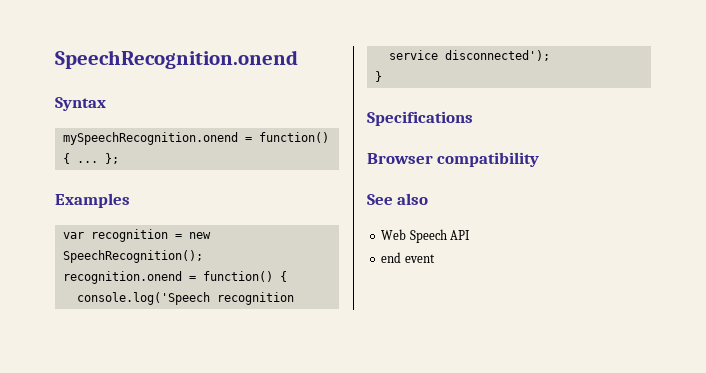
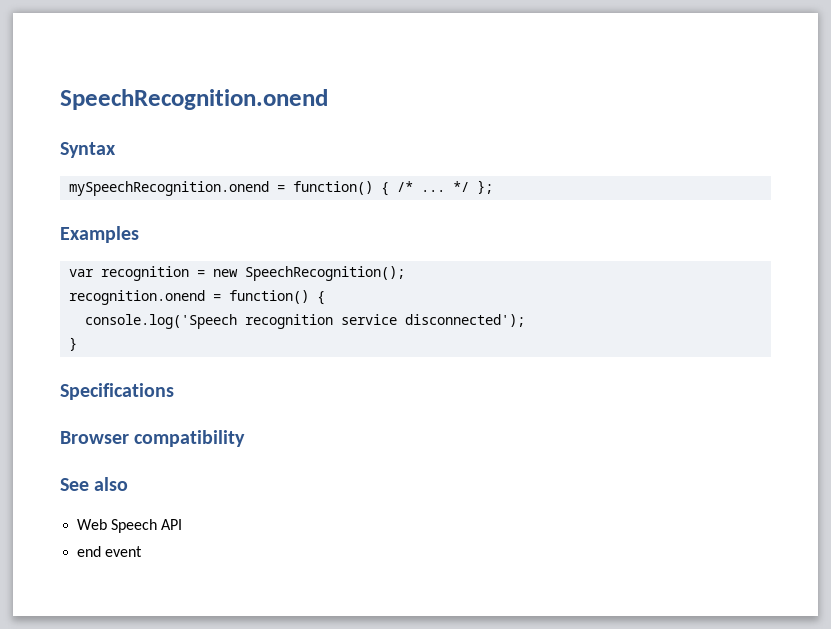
[76,161,98,163] ... -> [397,181,470,192] /* ... */

